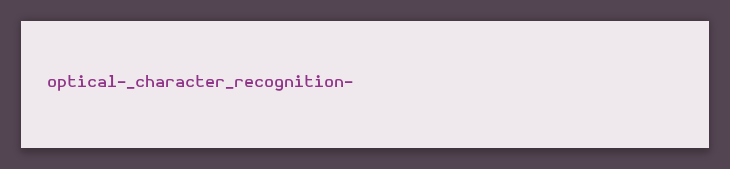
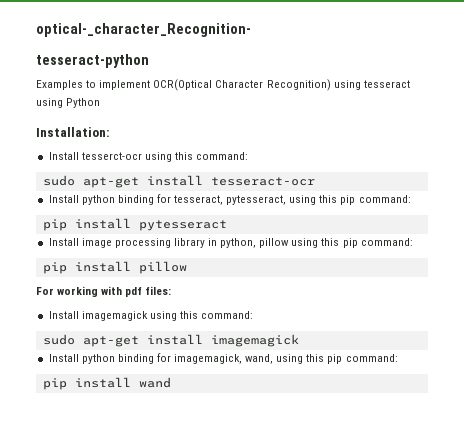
[47,75,353,91] optical-_character_recognition- -> [36,23,251,37] [36,54,149,68] [36,79,410,91] [36,98,101,108] [36,127,110,137] [48,152,249,162] [42,175,315,188] [48,194,411,205] [42,218,227,231] [48,238,413,248] [42,261,187,274] [36,286,172,297] [48,311,254,321] [42,334,299,347] [48,353,398,364] [42,377,171,390] optical-_character_Recognition- // tesseract-python // Examples to implement OCR(Optical Character Recognition) using tesseract using Python // Installation: // Install tesserct-ocr using this command: // sudo apt-get install tesseract-ocr // Install python binding for tesseract, pytesseract, using this pip command: // pip install pytesseract // Install image processing library in python, pillow using this pip command: // pip install pillow // For working with pdf files: // Install imagemagick using this command: // sudo apt-get install imagemagick // Install python binding for imagemagick, wand, using this pip command: // pip install wand

